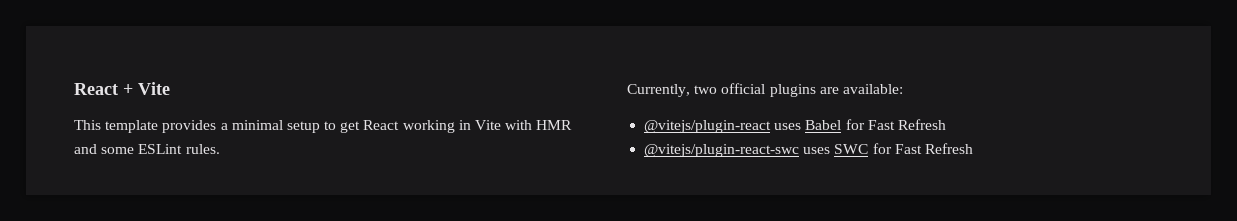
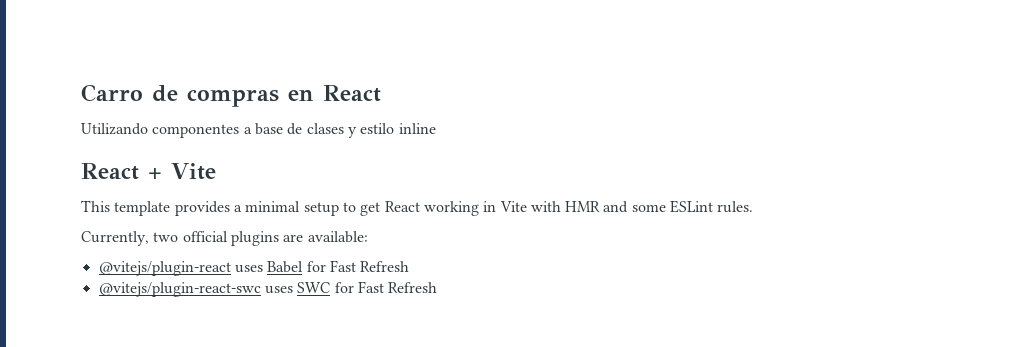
(74, 89) none -> [81,84,381,107] [81,123,436,138] Carro de compras en React // Utilizando componentes a base de clases y estilo inline //

